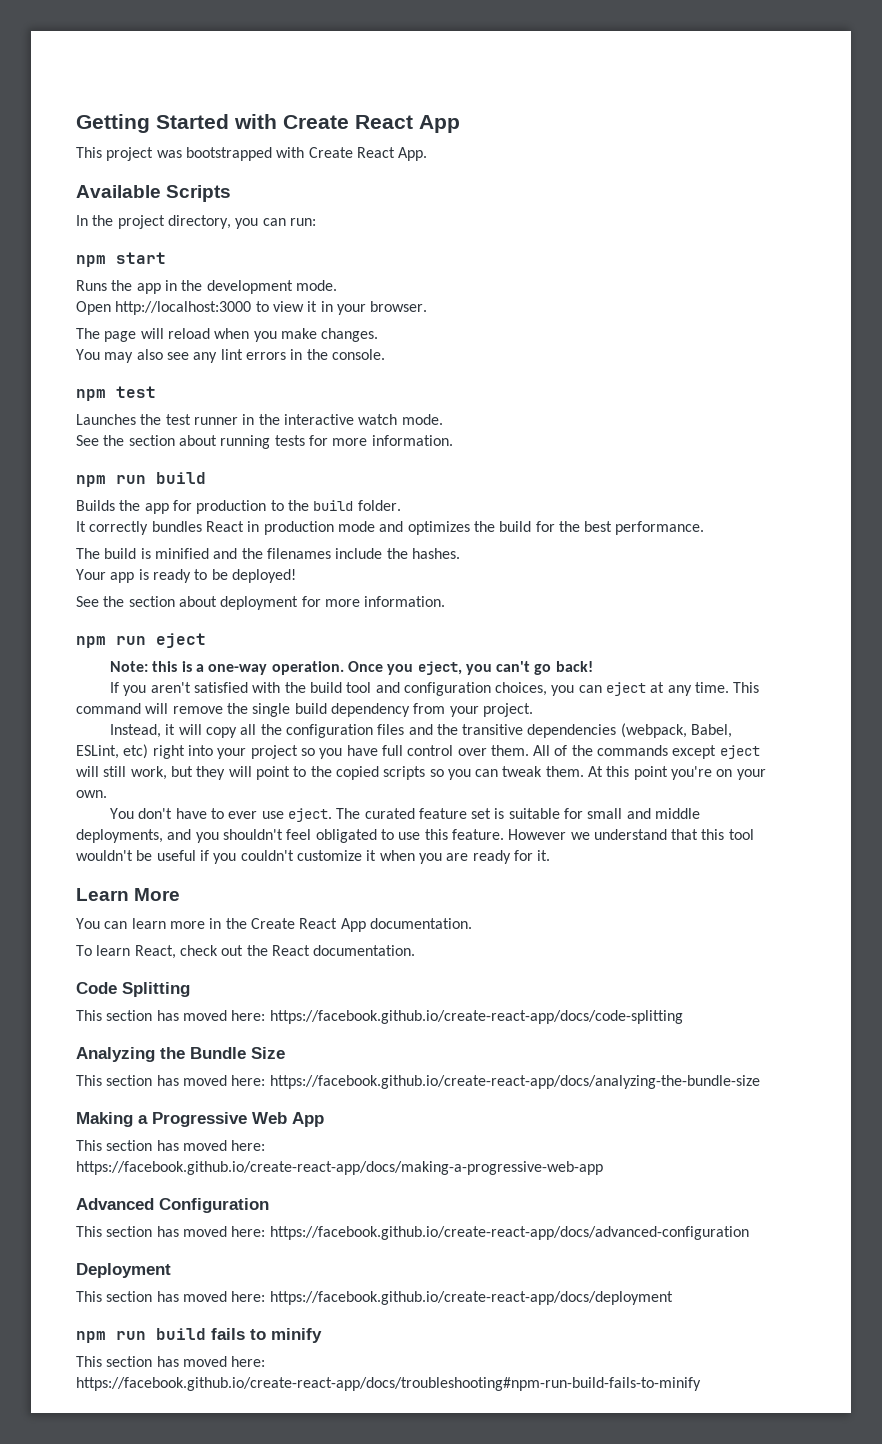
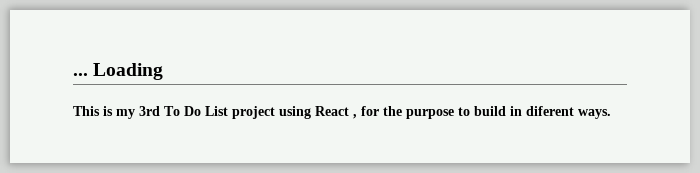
[76,114,460,133] [76,147,428,161] [76,185,232,202] [76,215,316,229] [76,252,166,267] [76,280,337,294] [76,301,428,315] [76,328,379,342] [76,349,385,363] [76,386,156,401] [76,414,443,425] [76,435,453,449] [76,472,206,487] [76,500,401,514] [76,521,705,535] [76,548,460,559] [76,569,296,583] [76,596,446,610] [76,633,206,648] [109,661,593,675] [109,682,760,696] [76,703,533,717] [109,723,733,738] [76,744,760,759] [76,766,766,780] [76,790,107,798] [109,808,701,822] [76,829,754,843] [76,850,551,864] [76,888,181,901] [76,918,472,932] [76,945,416,959] [76,982,190,997] [76,1010,683,1024] [76,1047,285,1062] [76,1075,760,1089] [76,1112,324,1127] [76,1140,266,1151] [76,1161,603,1175] [76,1198,269,1213] [76,1226,749,1240] [76,1263,171,1278] [76,1291,673,1305] [76,1328,322,1343] [76,1356,266,1367] [76,1377,701,1391] Getting Started with Create React App // This project was bootstrapped with Create React App. // Available Scripts // In the project directory, you can run: // npm start // Runs the app in the development mode. // Open http://localhost:3000 to view it in your browser. // The page will reload when you make changes. // You may also see any lint errors in the console. // npm test // Launches the test runner in the interactive watch mode. // See the section about running tests for more information. // npm run build // Builds the app for production to the build folder. // It correctly bundles React in production mode and optimizes the build for the best performance. // The build is minified and the filenames include the hashes. // Your app is ready to be deployed! // See the section about deployment for more information. // npm run eject // Note: this is a one-way operation. Once you eject, you can't go back! // If you aren't satisfied with the build tool and configuration choices, you can eject at any time. This command will remove the single build dependency from your project. // Instead, it will copy all the configuration files and the transitive dependencies (webpack, Babel, ESLint, etc) right into your project so you have full control over them. All of the commands except eject will still work, but they will point to the copied scripts so you can tweak them. At this point you're on your own. // You don't have to ever use eject. The curated feature set is suitable for small and middle deployments, and you shouldn't feel obligated to use this feature. However we understand that this tool wouldn't be useful if you couldn't customize it when you are ready for it. // Learn More // You can learn more in the Create React App documentation. // To learn React, check out the React documentation. // Code Splitting // This section has moved here: https://facebook.github.io/create-react-app/docs/code-splitting // Analyzing the Bundle Size // This section has moved here: https://facebook.github.io/create-react-app/docs/analyzing-the-bundle-size // Making a Progressive Web App // This section has moved here: https://facebook.github.io/create-react-app/docs/making-a-progressive-web-app // Advanced Configuration // This section has moved here: https://facebook.github.io/create-react-app/docs/advanced-configuration // Deployment // This section has moved here: https://facebook.github.io/create-react-app/docs/deployment // npm run build fails to minify // This section has moved here: https://facebook.github.io/create-react-app/docs/troubleshooting#npm-run-build-fails-to-minify -> [73,63,164,80] [73,106,611,119] ... Loading // This is my 3rd To Do List project using React , for the purpose to build in diferent ways.

